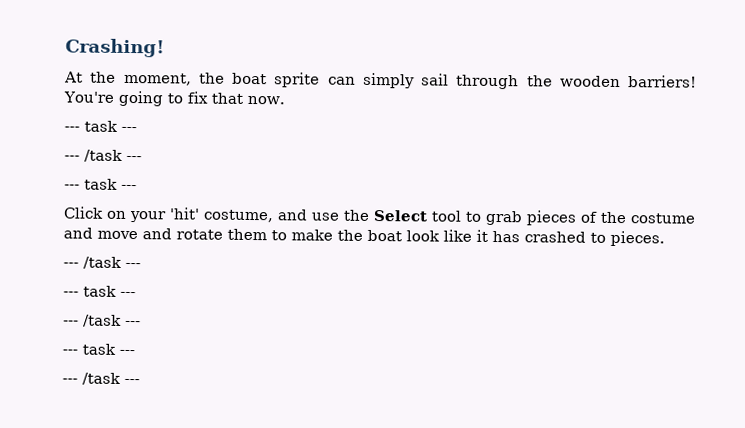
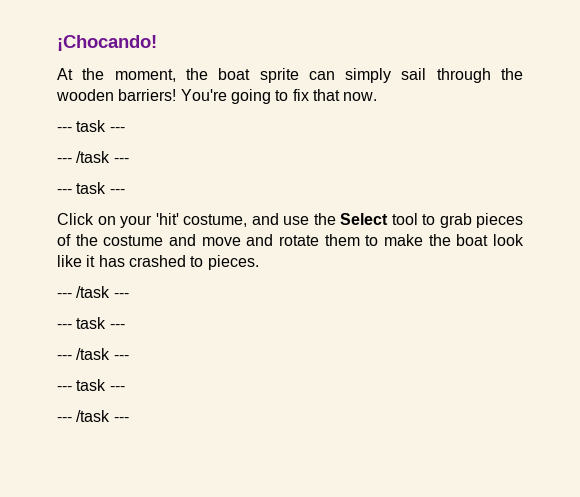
[65,38,165,58] Crashing! -> [57,35,157,51] ¡Chocando!

